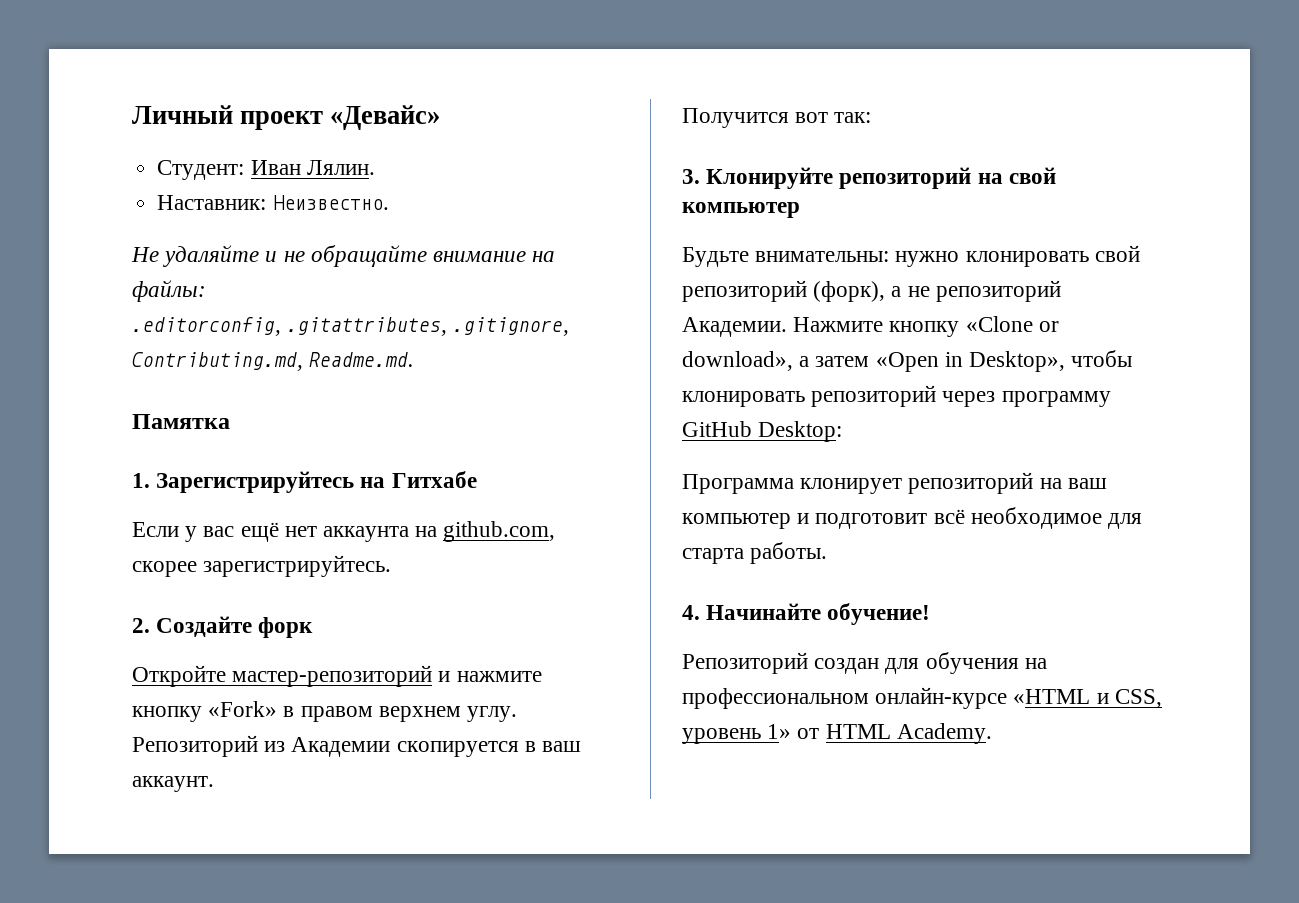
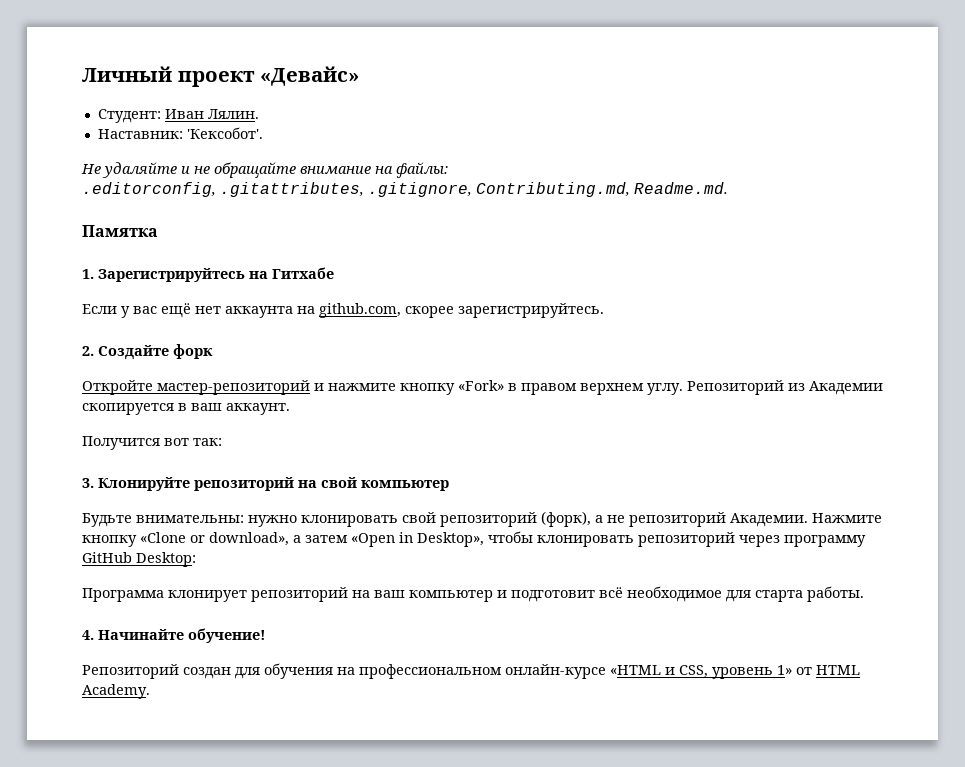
[272,195,389,210] Неизвестно. -> [186,127,263,139] 'Кексобот'.

